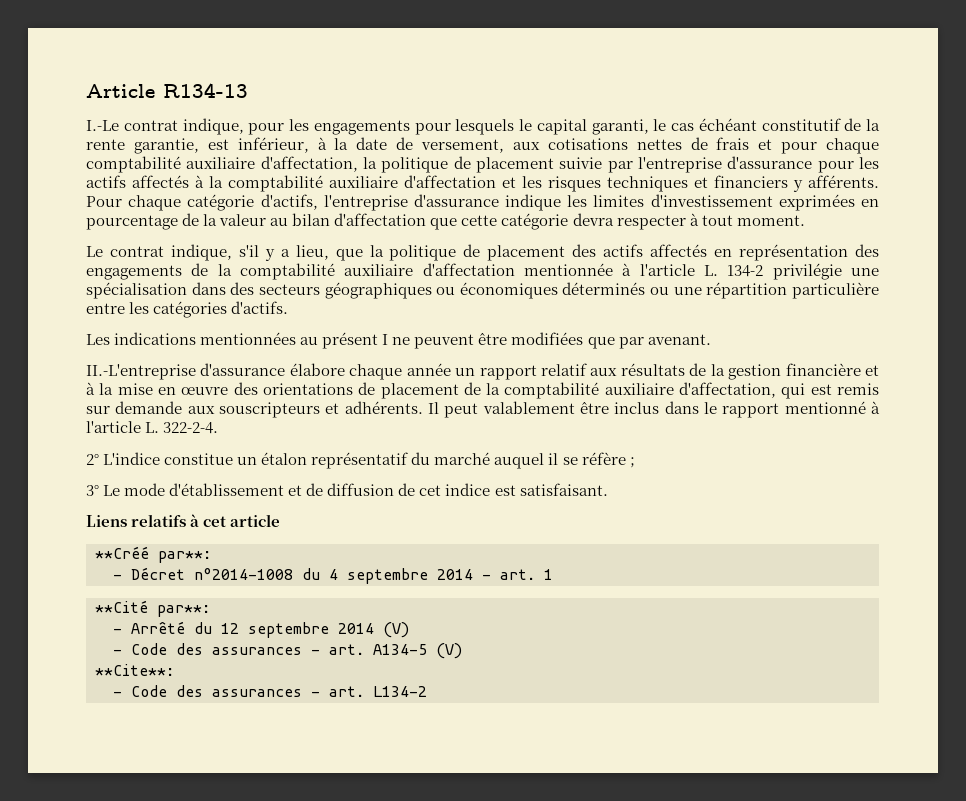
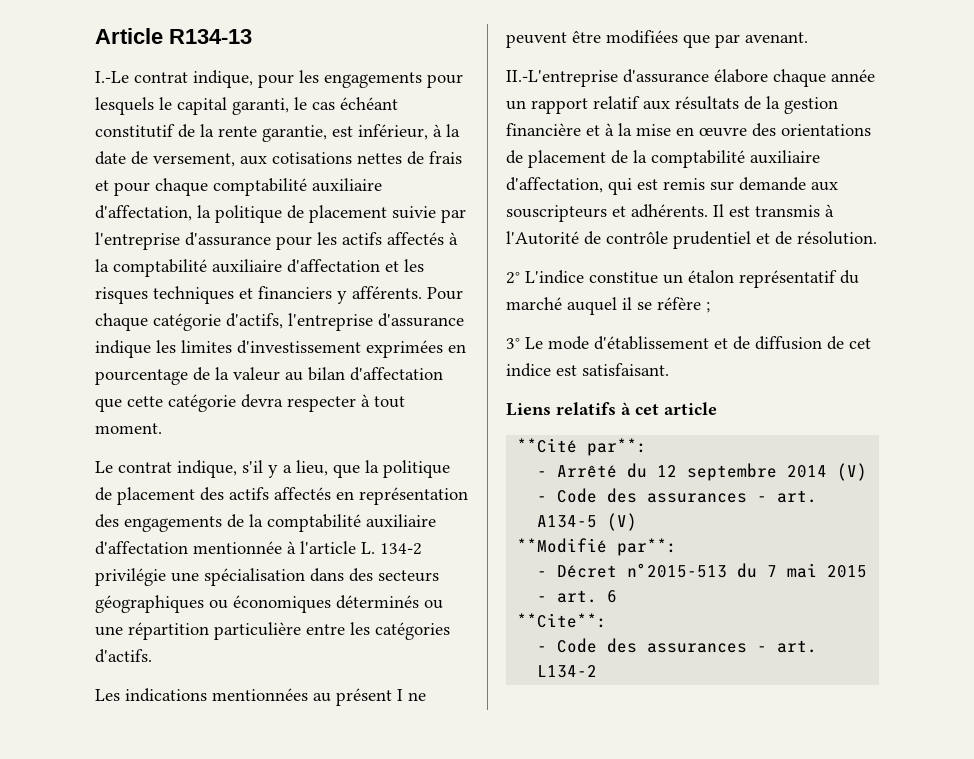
[444,401,881,418] [86,421,219,434] peut valablement être inclus dans le rapport mentionné à l'article L. 322-2-4. -> [729,204,834,217] [506,231,877,249] est transmis à l'Autorité de contrôle prudentiel et de résolution.
[95,546,211,563] [113,567,553,584] // **Créé par**: // - Décret n°2014-1008 du 4 septembre 2014 - art. 1 -> (717, 408) none
(462, 651) none -> [517,538,678,556] [537,563,868,578] [537,590,618,603] // **Modifié par**: // - Décret n°2015-513 du 7 mai 2015 - art. 6

